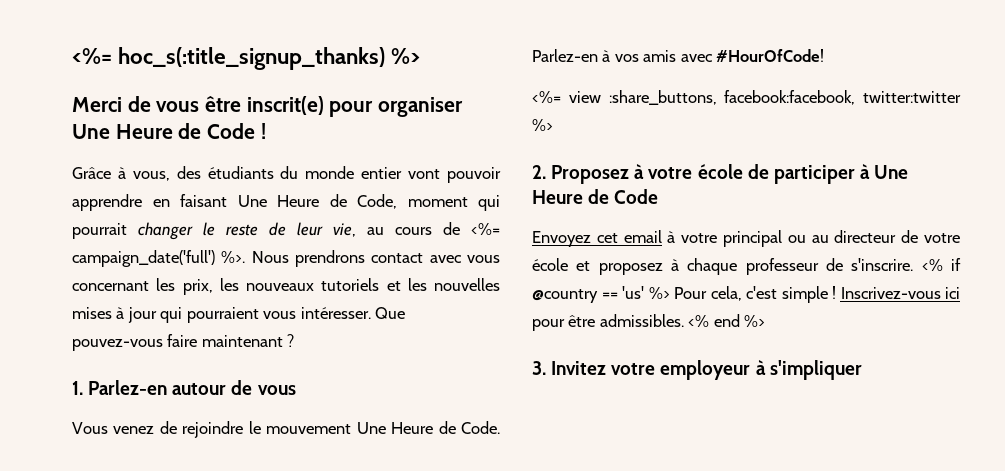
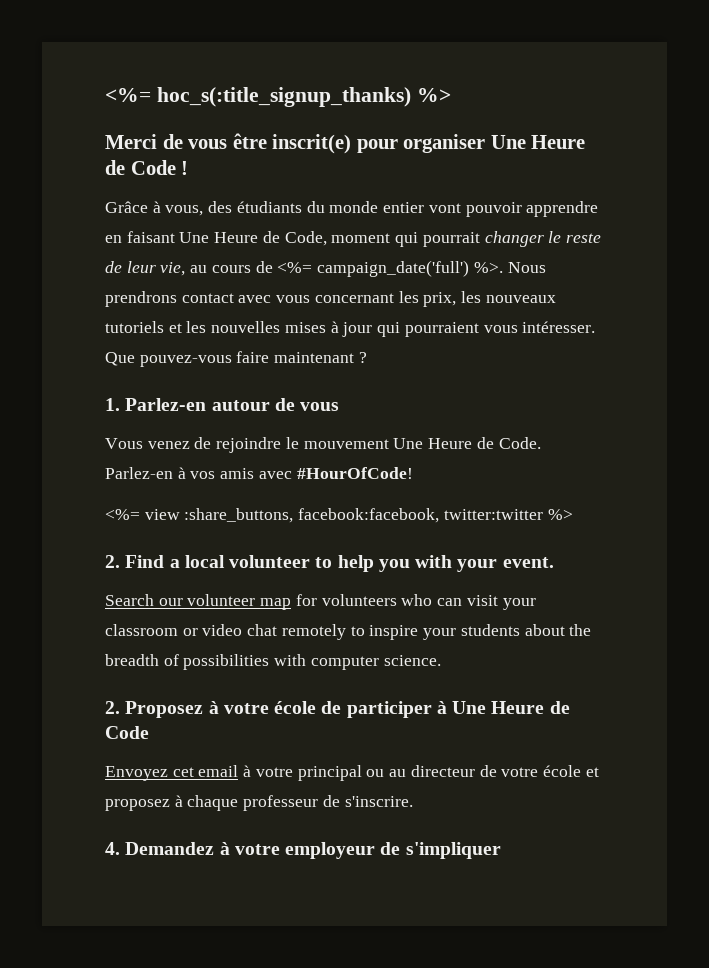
(553, 125) none -> [105,555,554,572] [105,594,536,610] [105,624,592,640] [105,654,441,670] // 2. Find a local volunteer to help you with your event. // Search our volunteer map for volunteers who can visit your classroom or video chat remotely to inspire your students about the breadth of possibilities with computer science.
[921,258,961,271] [532,286,960,303] [532,314,766,331] [532,361,607,375] <% if @country == 'us' %> Pour cela, c'est simple ! Inscrivez-vous ici pour être admissibles. <% end %> // 3. Invitez -> [105,842,230,855] // 4. Demandez à
[755,360,766,375] à -> [380,842,401,855] de

